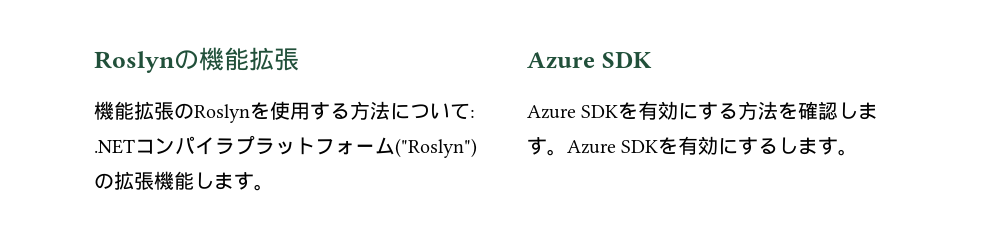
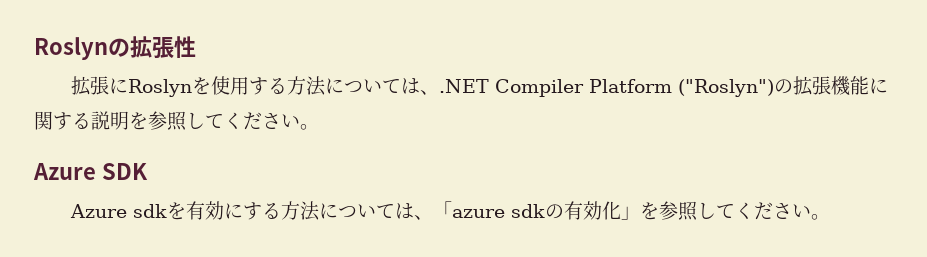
[199,47,299,71] [94,101,194,120] 機能拡張 // 機能拡張の -> [130,36,196,59] [71,76,129,96] 拡張性 // 拡張に
[470,109,475,118] [94,135,477,158] [94,171,254,190] : .NETコンパイラプラットフォーム("Roslyn")の拡張機能します -> [401,76,889,97] [34,111,300,131] は、.NET Compiler Platform ("Roslyn")の拡張機能に関する説明を参照してください
[581,105,619,118] SDK -> [133,204,168,218] sdk
[778,101,879,120] [527,136,839,156] を確認します。Azure SDKを有効にするします -> [319,201,812,221] については、「azure sdkの有効化」を参照してください

